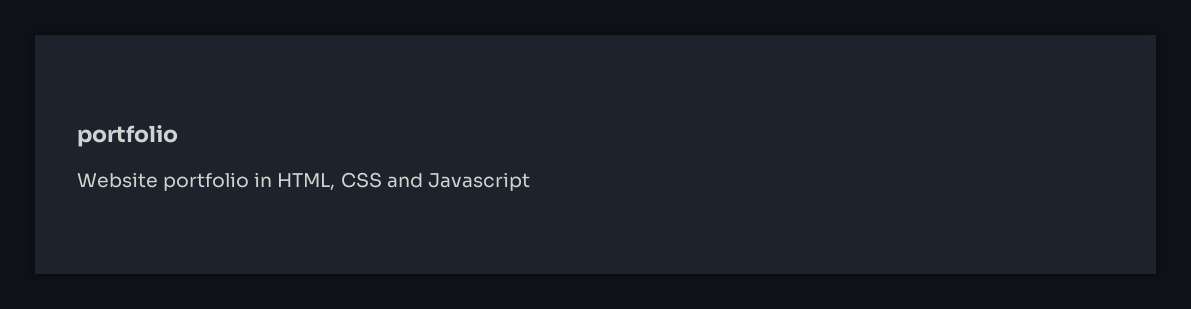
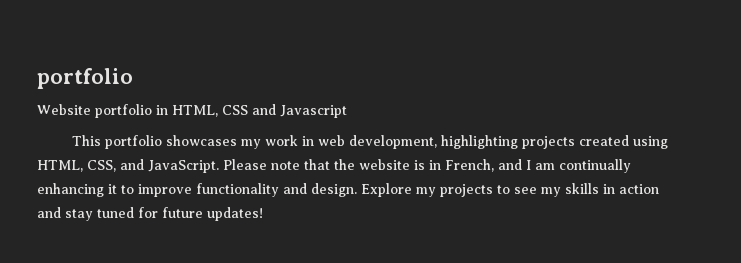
(530, 181) none -> [71,135,668,149] [37,159,631,173] [37,183,659,197] [37,207,263,221] // This portfolio showcases my work in web development, highlighting projects created using HTML, CSS, and JavaScript. Please note that the website is in French, and I am continually enhancing it to improve functionality and design. Explore my projects to see my skills in action and stay tuned for future updates!

